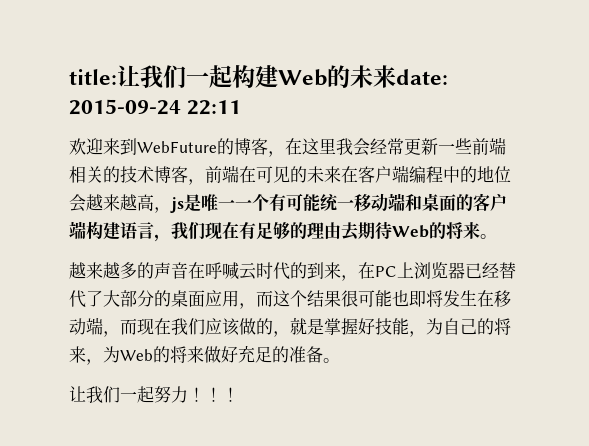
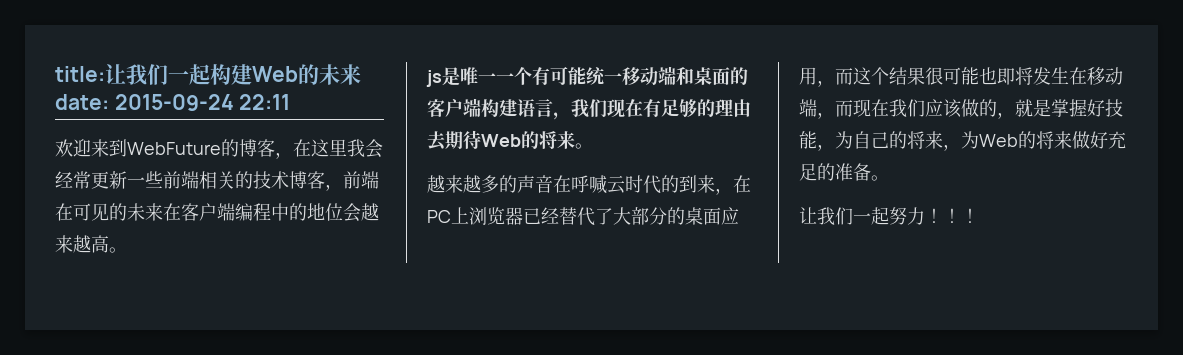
[154,207,171,213] ， -> [109,247,127,253] 。 //

